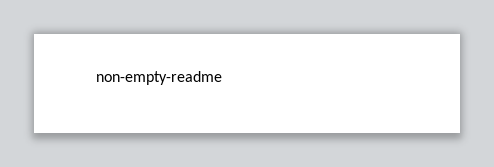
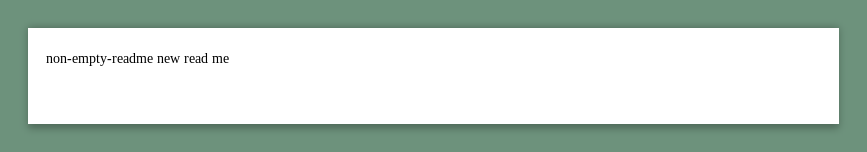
(222, 78) none -> [157,53,229,63] new read me

